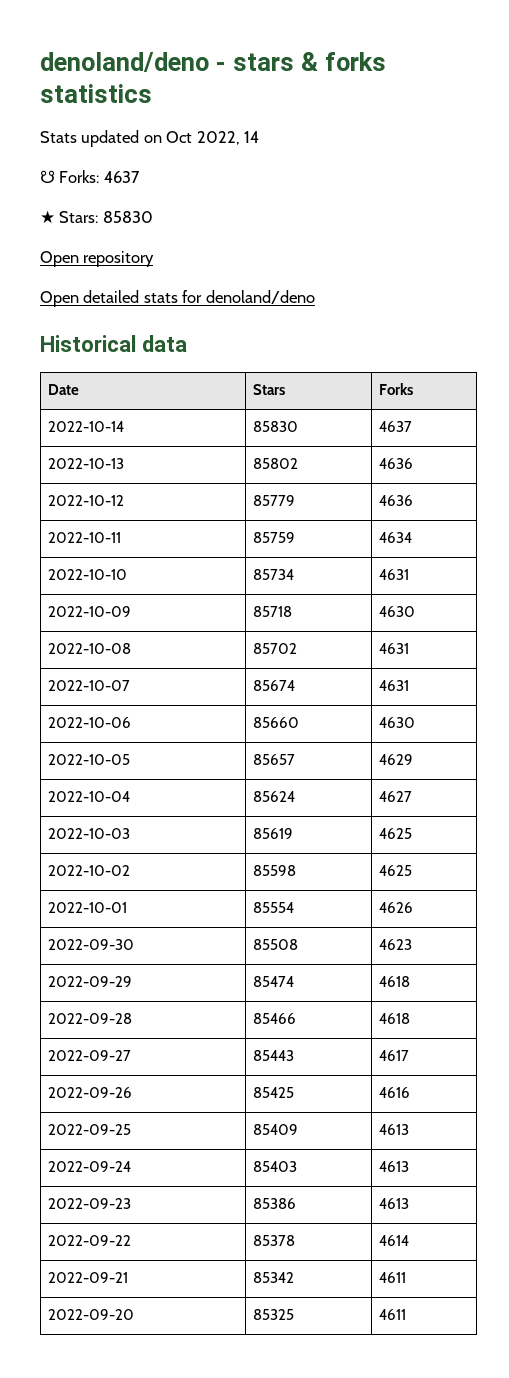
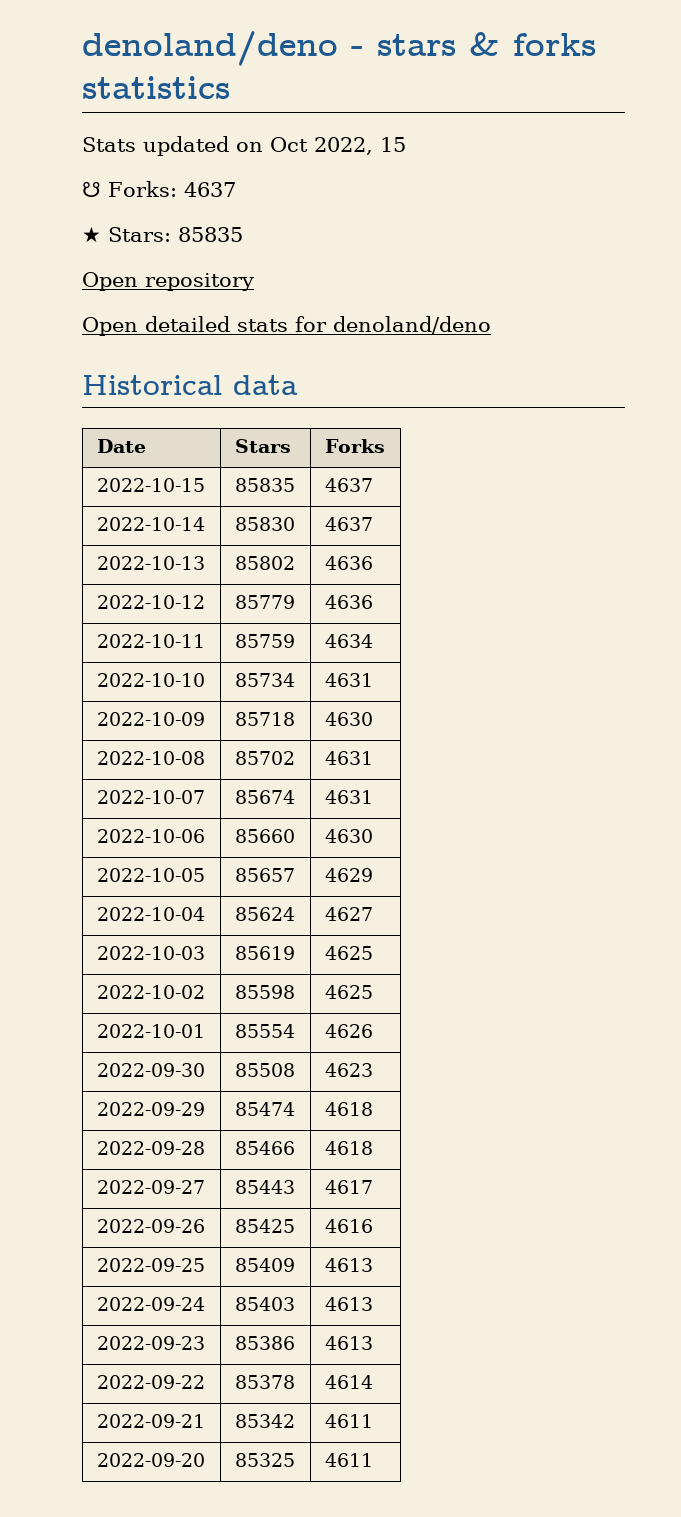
[244,131,260,143] 14 -> [380,137,406,152] 15
[102,211,153,223] 85830 -> [178,227,243,242] 85835
(414, 389) none -> [96,478,205,492] [234,478,295,492] [324,478,373,492] // 2022-10-15 | 85835 | 4637

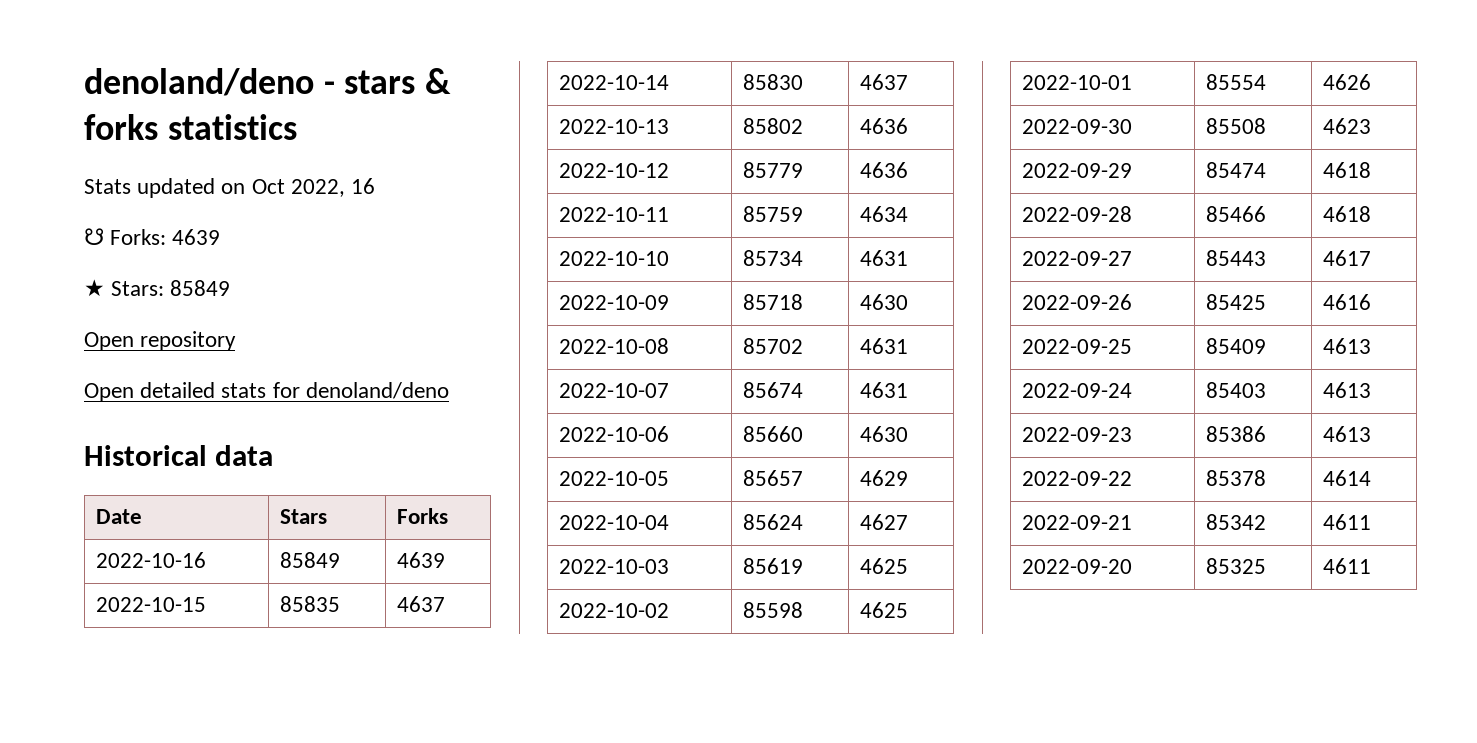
[380,137,406,152] 15 -> [351,178,376,194] 16
[183,182,236,197] 4637 -> [172,229,221,245] 4639
[178,227,243,242] 85835 -> [170,280,231,296] 85849
(385, 446) none -> [96,552,207,568] [280,552,341,568] [397,552,446,568] // 2022-10-16 | 85849 | 4639

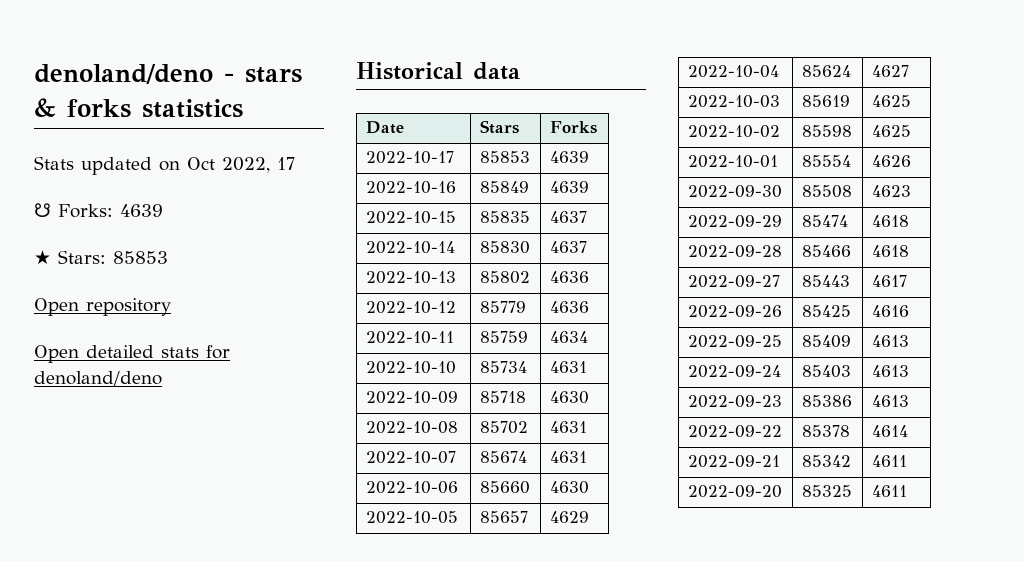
[351,178,376,194] 16 -> [277,157,295,170] 17
[170,280,231,296] 85849 -> [113,251,168,264] 85853
(449, 516) none -> [365,151,454,164] [479,151,530,163] [549,151,589,163] // 2022-10-17 | 85853 | 4639

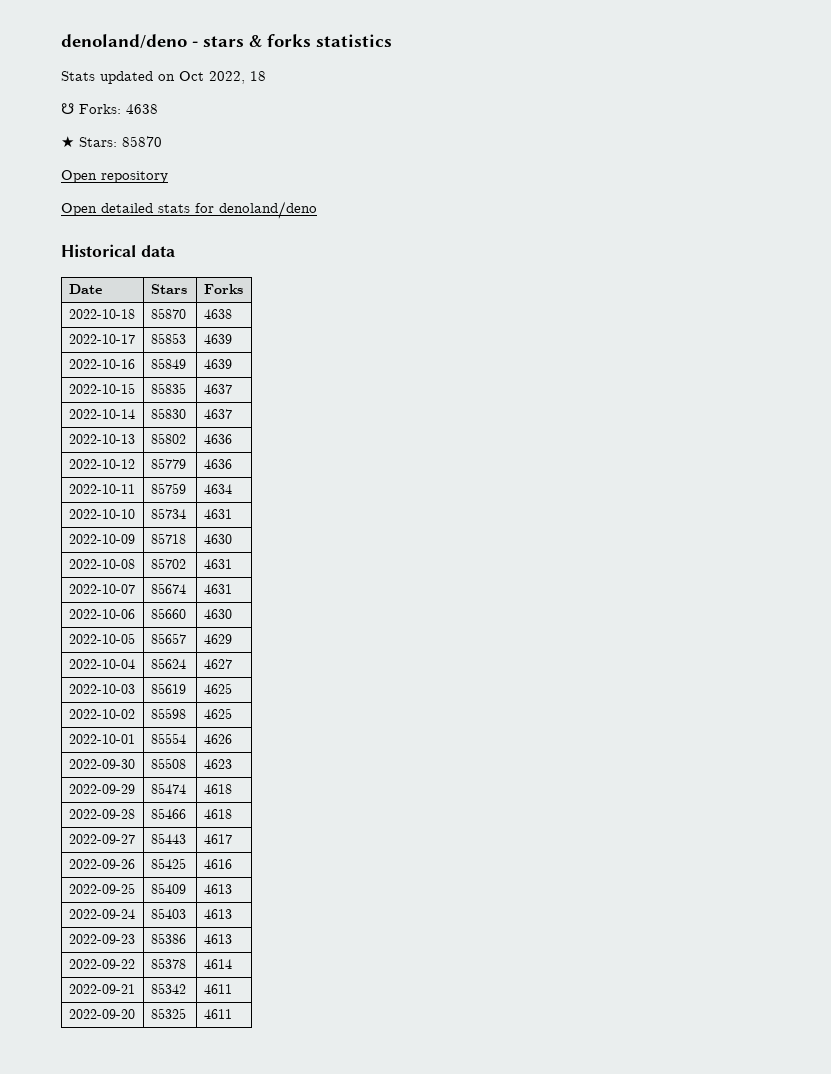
[277,157,295,170] 17 -> [250,71,266,81] 18
[120,204,163,217] 4639 -> [126,104,158,114] 4638
[113,251,168,264] 85853 -> [122,136,162,147] 85870
(597, 127) none -> [68,309,135,319] [150,308,186,319] [203,309,232,319] // 2022-10-18 | 85870 | 4638

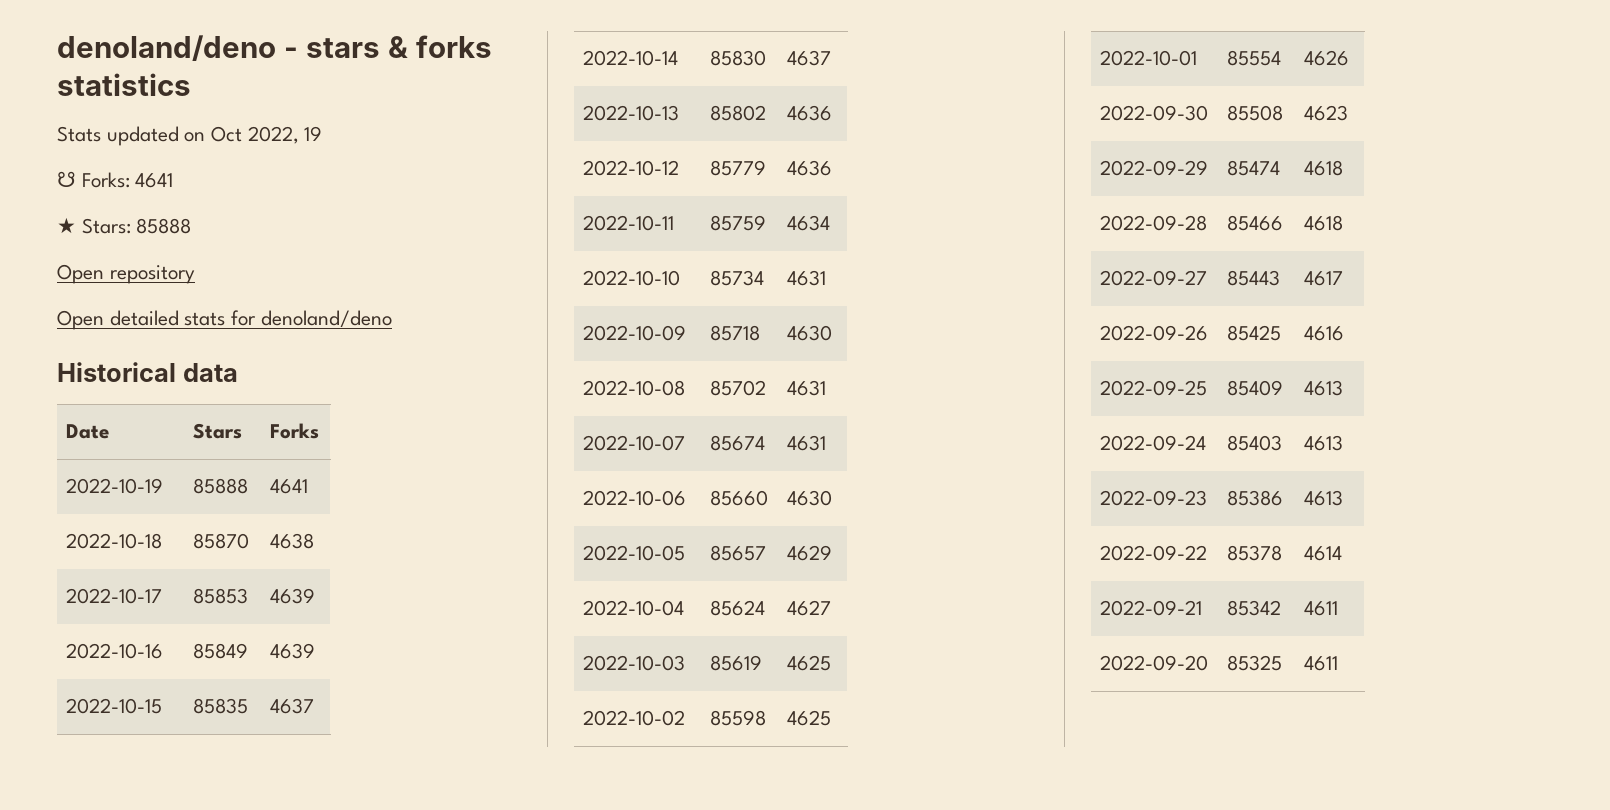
[250,71,266,81] 18 -> [304,126,323,141] 19
[126,104,158,114] 4638 -> [135,173,174,188] 4641
[122,136,162,147] 85870 -> [136,218,192,234] 85888
(243, 289) none -> [66,478,164,494] [193,478,249,494] [270,479,309,494] // 2022-10-19 | 85888 | 4641

